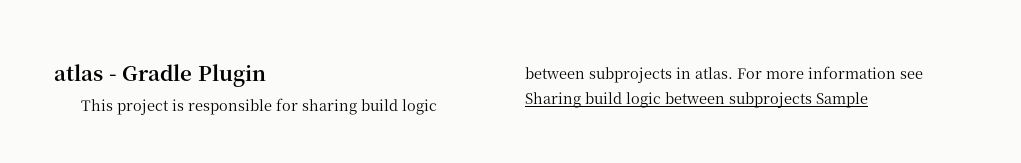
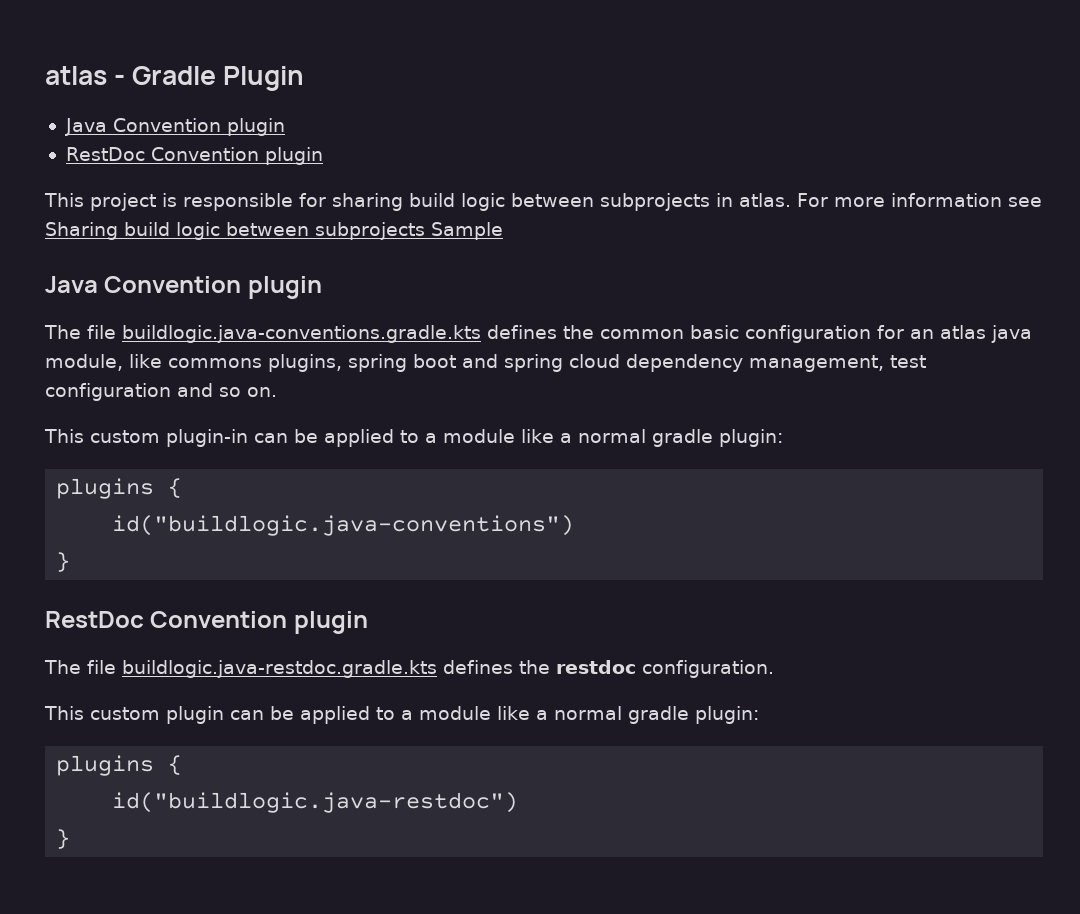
(266, 75) none -> [64,118,285,136] [65,147,323,165] // Java Convention plugin // RestDoc Convention plugin
(868, 100) none -> [45,276,322,299] [44,325,1032,343] [45,354,926,372] [45,383,277,401] [44,429,783,447] [56,478,183,499] [112,515,575,536] [56,552,71,572] [45,611,368,634] [44,660,774,678] [44,706,759,724] [56,755,183,776] [112,792,519,813] [56,829,71,849] // Java Convention plugin // The file buildlogic.java-conventions.gradle.kts defines the common basic configuration for an atlas java module, like commons plugins, spring boot and spring cloud dependency management, test configuration and so on. // This custom plugin-in can be applied to a module like a normal gradle plugin: // plugins { // id("buildlogic.java-conventions") // } // RestDoc Convention plugin // The file buildlogic.java-restdoc.gradle.kts defines the restdoc configuration. // This custom plugin can be applied to a module like a normal gradle plugin: // plugins { // id("buildlogic.java-restdoc") // }

